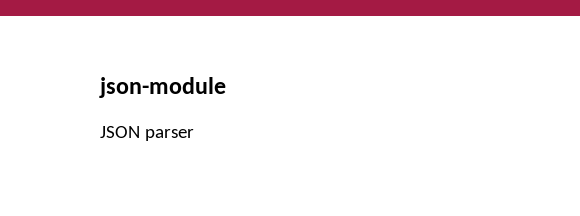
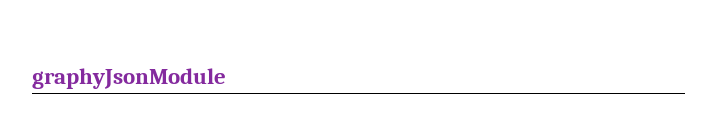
[99,77,226,98] [100,126,194,141] json-module // JSON parser -> [32,68,226,89] graphyJsonModule

